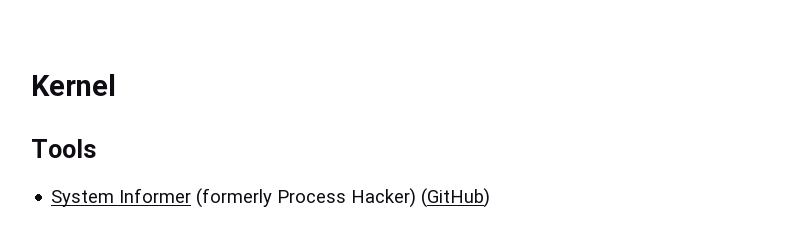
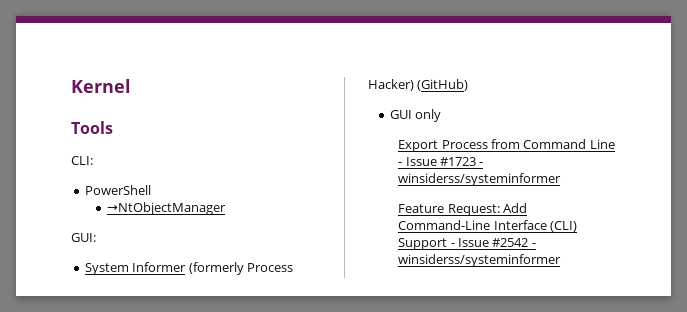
(96, 148) none -> [71,156,93,165] [84,185,151,195] [106,202,226,215] [71,233,96,242] // CLI: // PowerShell // →NtObjectManager // GUI:
(491, 198) none -> [389,109,442,122] [398,139,615,152] [398,157,484,166] [398,173,562,186] [398,203,528,216] [398,220,578,232] [398,238,536,250] [398,254,562,267] // GUI only // Export Process from Command Line - Issue #1723 - winsiderss/systeminformer // Feature Request: Add Command-Line Interface (CLI) Support - Issue #2542 - winsiderss/systeminformer

